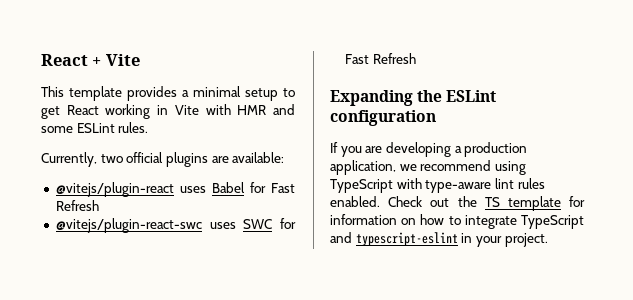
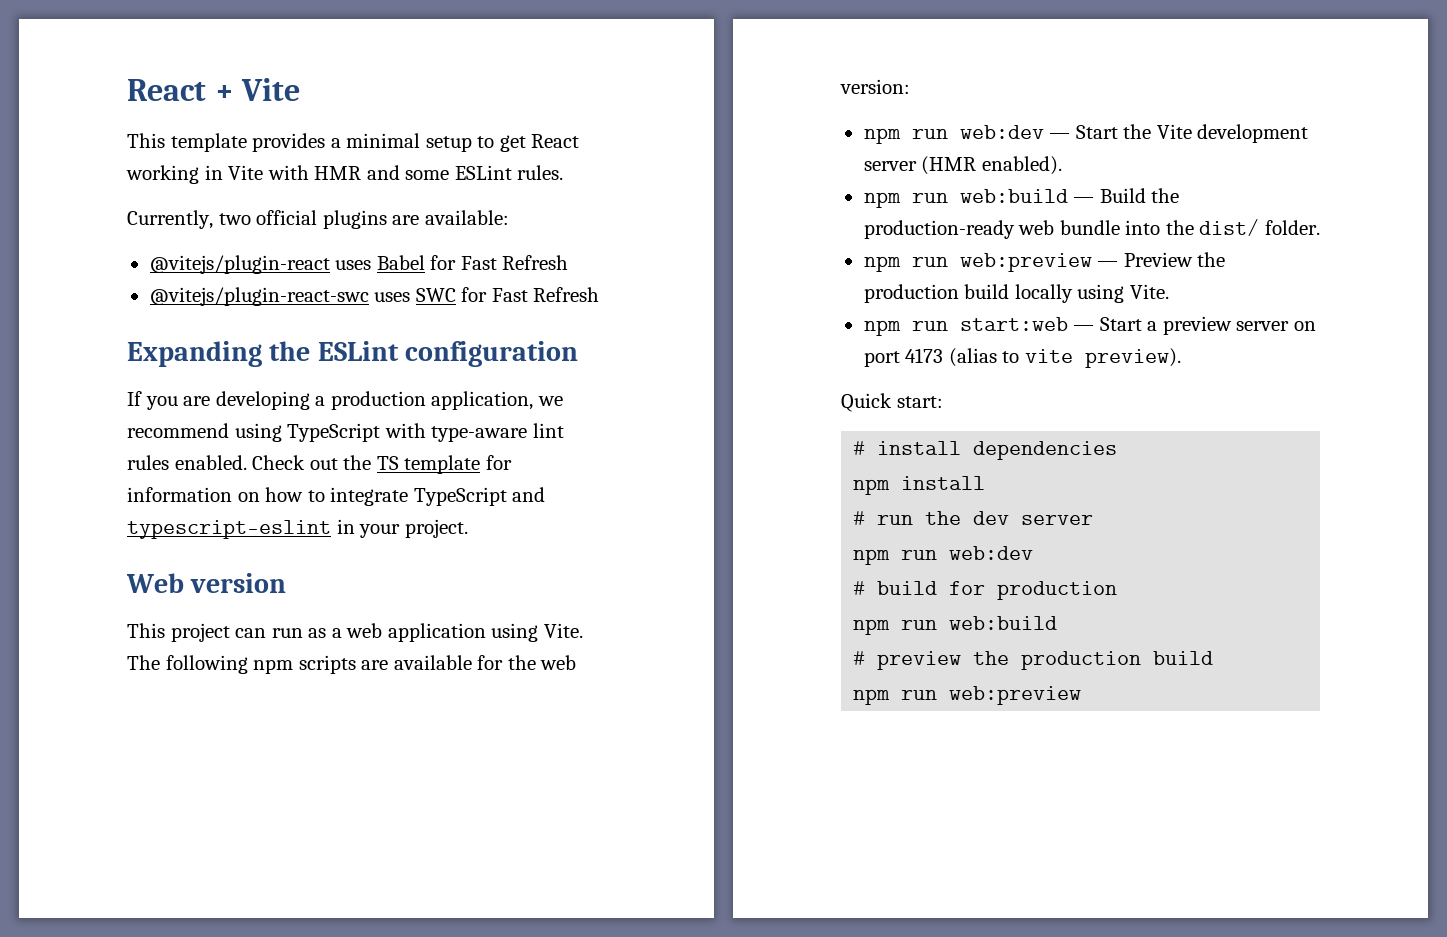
(548, 240) none -> [126,573,287,593] [127,623,583,642] [127,655,577,674] [840,79,910,94] [863,124,1309,144] [863,156,1062,175] [863,188,1180,208] [863,219,1320,239] [863,252,1226,272] [863,284,1169,303] [863,316,1316,336] [863,348,1181,368] [841,393,943,412] [853,441,1118,460] [853,476,986,495] [853,511,1094,525] [853,546,1034,565] [853,581,1118,600] [853,616,1058,635] [853,651,1214,670] [853,686,1082,705] // Web version // This project can run as a web application using Vite. The following npm scripts are available for the web version: // npm run web:dev — Start the Vite development server (HMR enabled). // npm run web:build — Build the production-ready web bundle into the dist/ folder. // npm run web:preview — Preview the production build locally using Vite. // npm run start:web — Start a preview server on port 4173 (alias to vite preview). // Quick start: // # install dependencies // npm install // # run the dev server // npm run web:dev // # build for production // npm run web:build // # preview the production build // npm run web:preview

